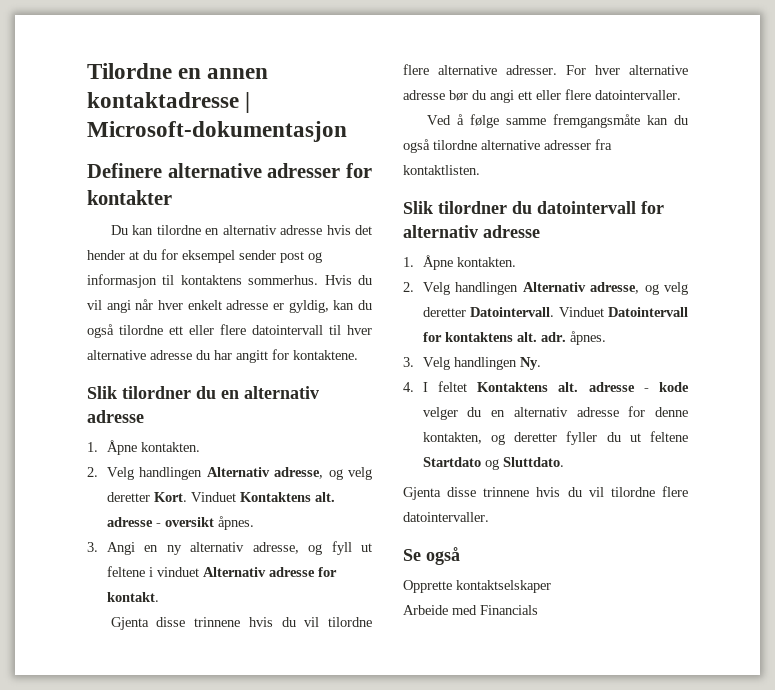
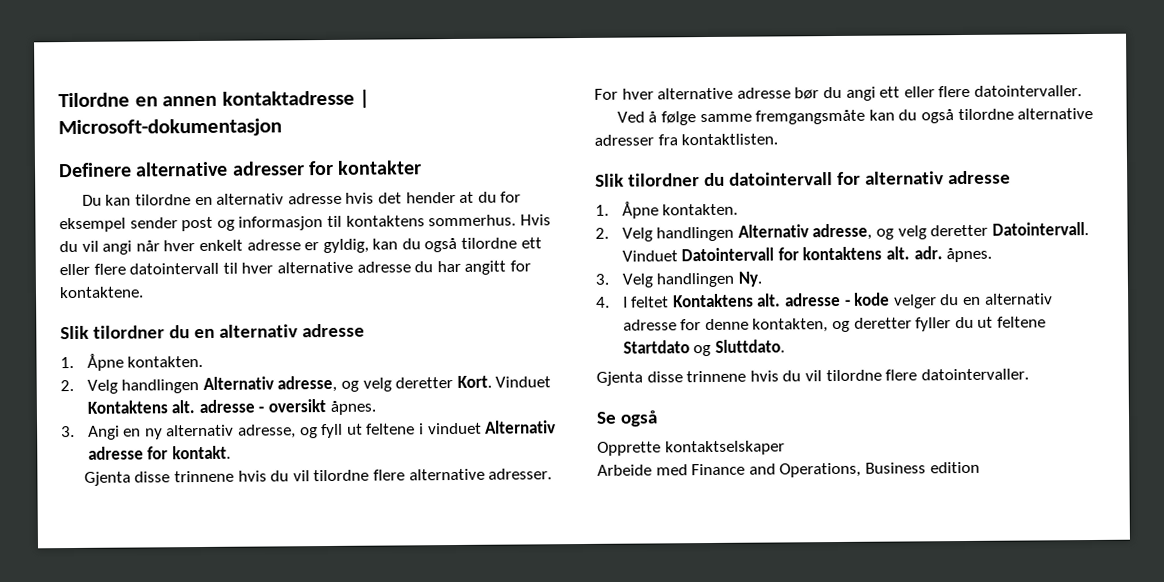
[480,605,538,615] Financials -> [691,461,980,478] Finance and Operations, Business edition

